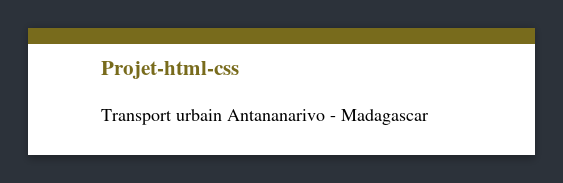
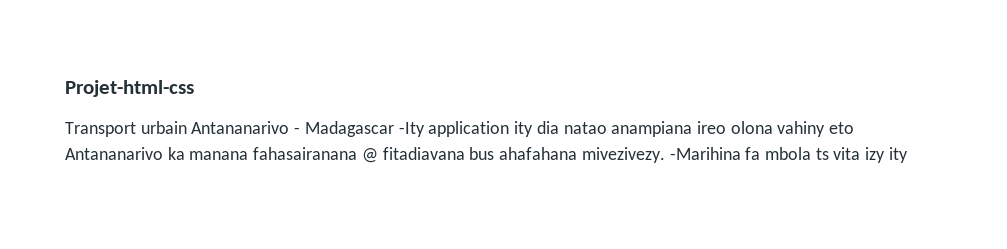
(429, 117) none -> [398,121,855,137] [65,147,908,163] -Ity application ity dia natao anampiana ireo olona vahiny eto Antananarivo ka manana fahasairanana @ fitadiavana bus ahafahana mivezivezy. -Marihina fa mbola ts vita izy ity

